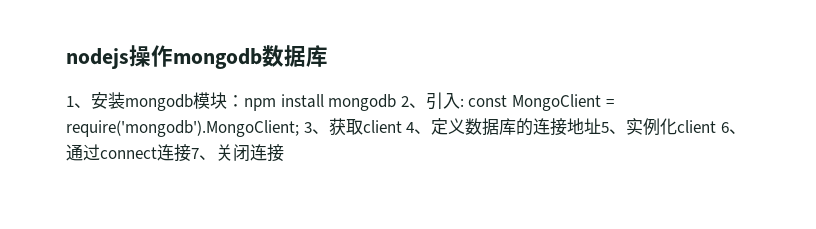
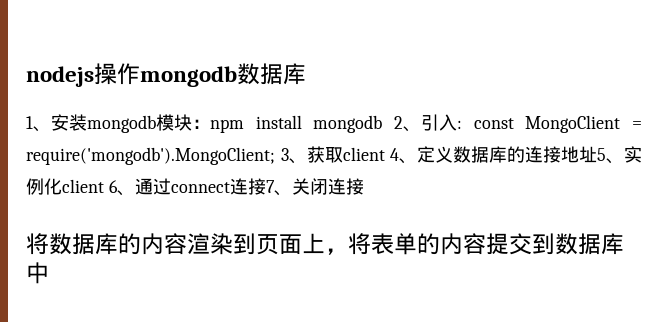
(284, 153) none -> [26,233,624,255] [26,262,49,284] // 将数据库的内容渲染到页面上，将表单的内容提交到数据库中

